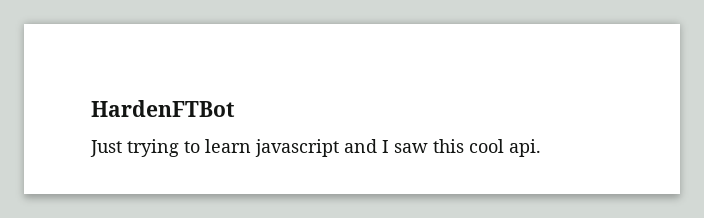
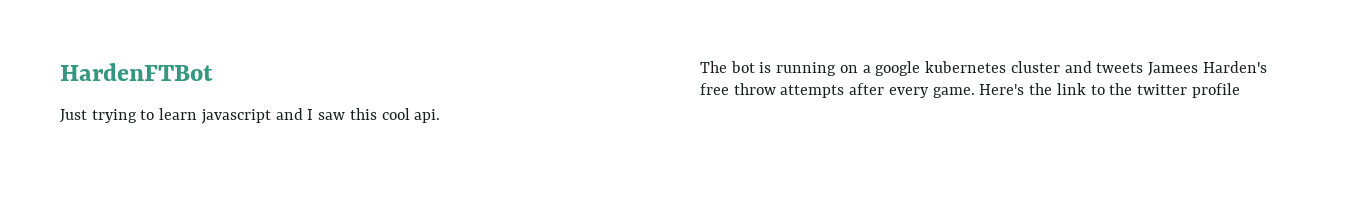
(541, 148) none -> [700,61,1267,76] [700,83,1240,98] // The bot is running on a google kubernetes cluster and tweets Jamees Harden's free throw attempts after every game. Here's the link to the twitter profile

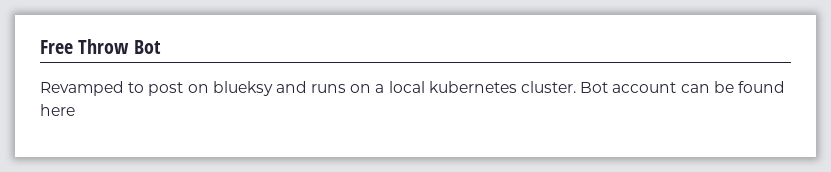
[60,63,213,81] [60,108,441,124] [700,61,1267,76] [700,83,1240,98] HardenFTBot // Just trying to learn javascript and I saw this cool api. // The bot is running on a google kubernetes cluster and tweets Jamees Harden's free throw attempts after every game. Here's the link to the twitter profile -> [40,39,161,54] [40,81,785,96] [40,104,75,116] Free Throw Bot // Revamped to post on blueksy and runs on a local kubernetes cluster. Bot account can be found here

